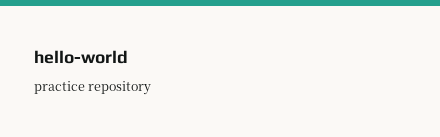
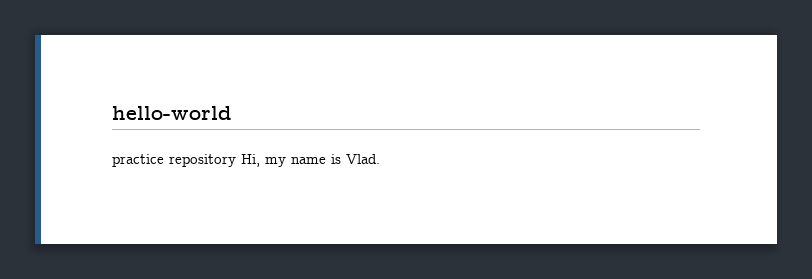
(152, 88) none -> [241,154,380,167] Hi, my name is Vlad.

